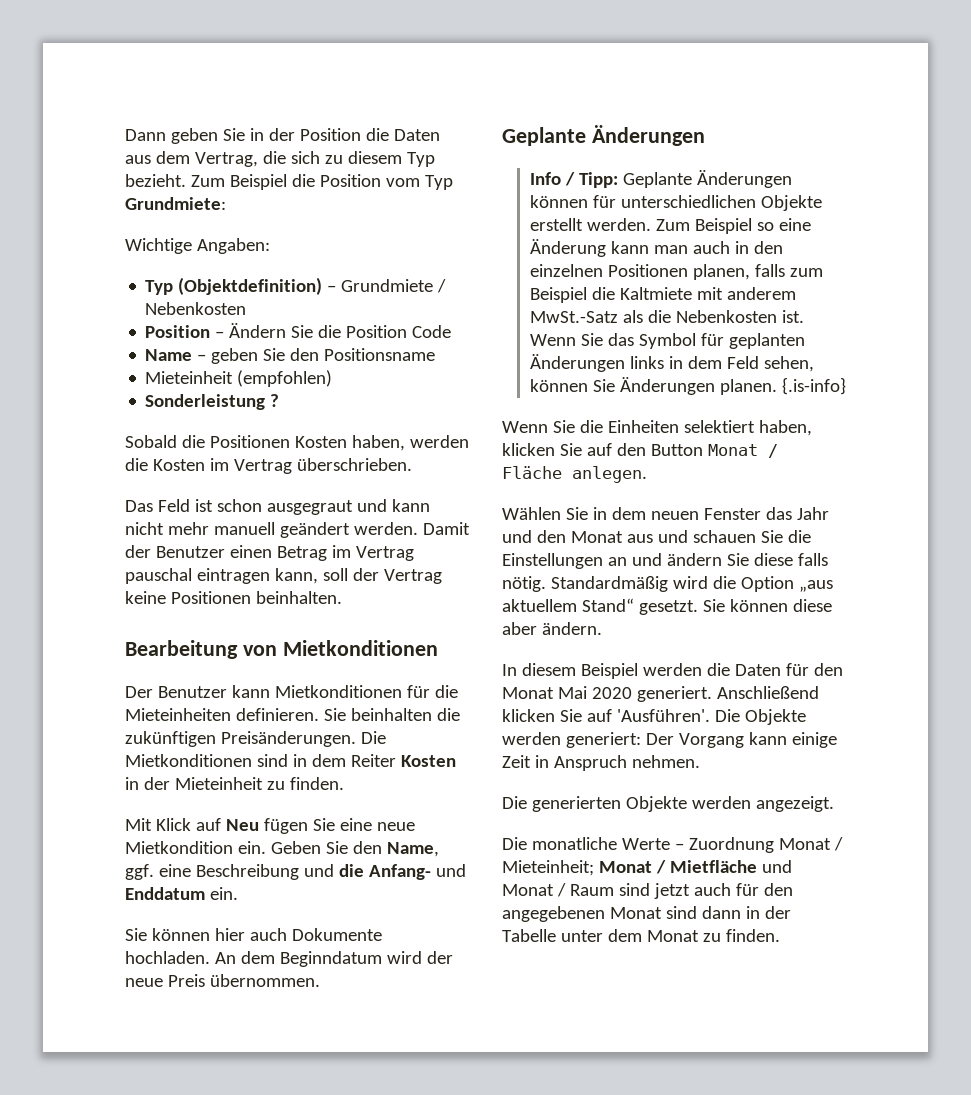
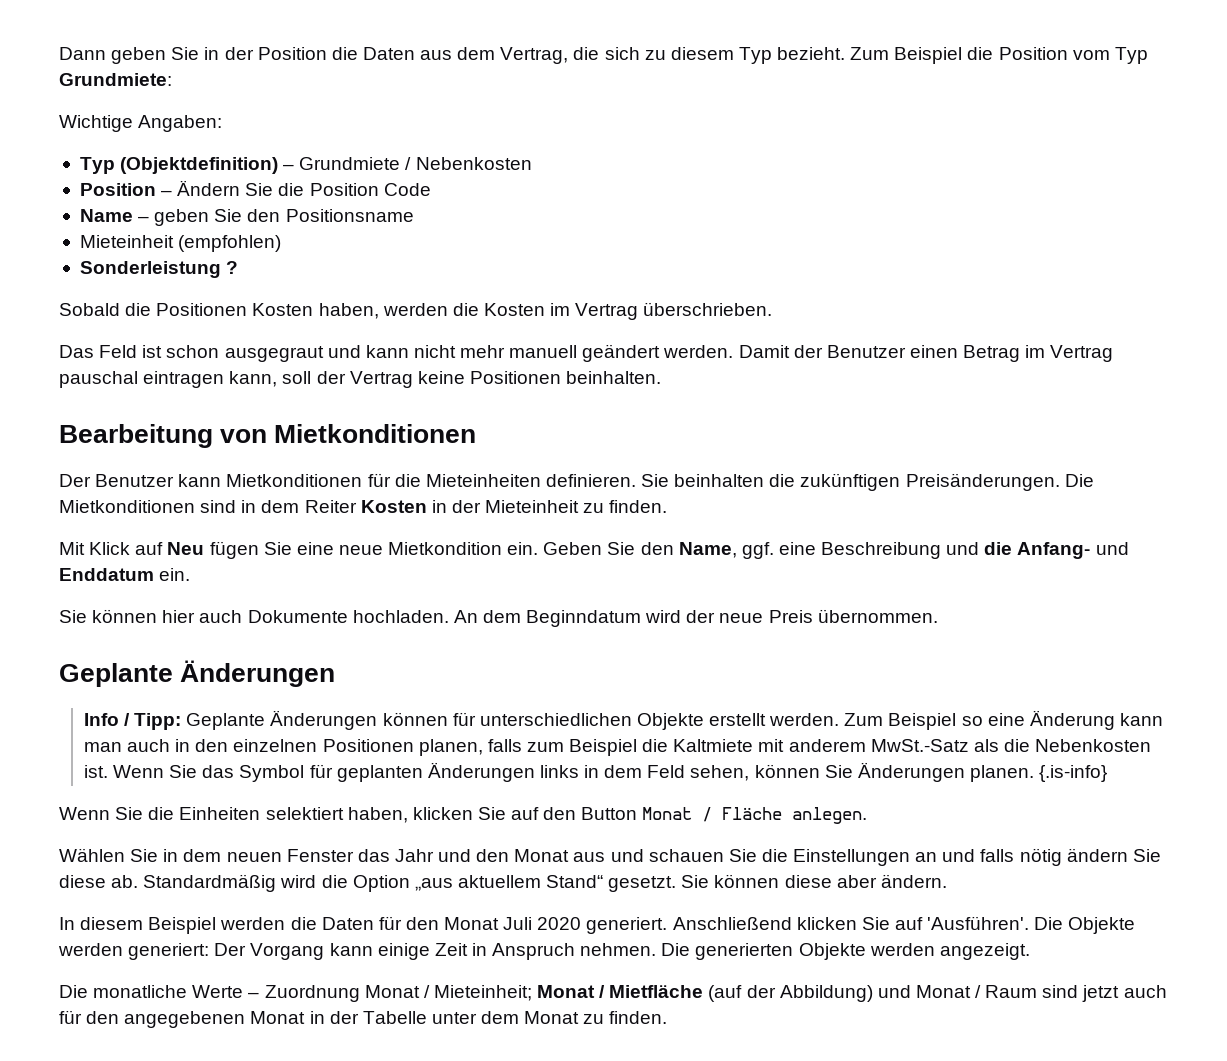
(662, 559) none -> [980,848,1062,866] falls nötig
[797,553,828,566] [502,576,546,592] falls nötig. -> [111,875,139,888] ab.
[557,686,587,699] Mai -> [503,917,533,930] Juli
(700, 761) // -> (657, 949) none
(757, 866) none -> [708,985,873,1002] (auf der Abbildung)
[665,906,741,919] sind dann -> (306, 1017) none

